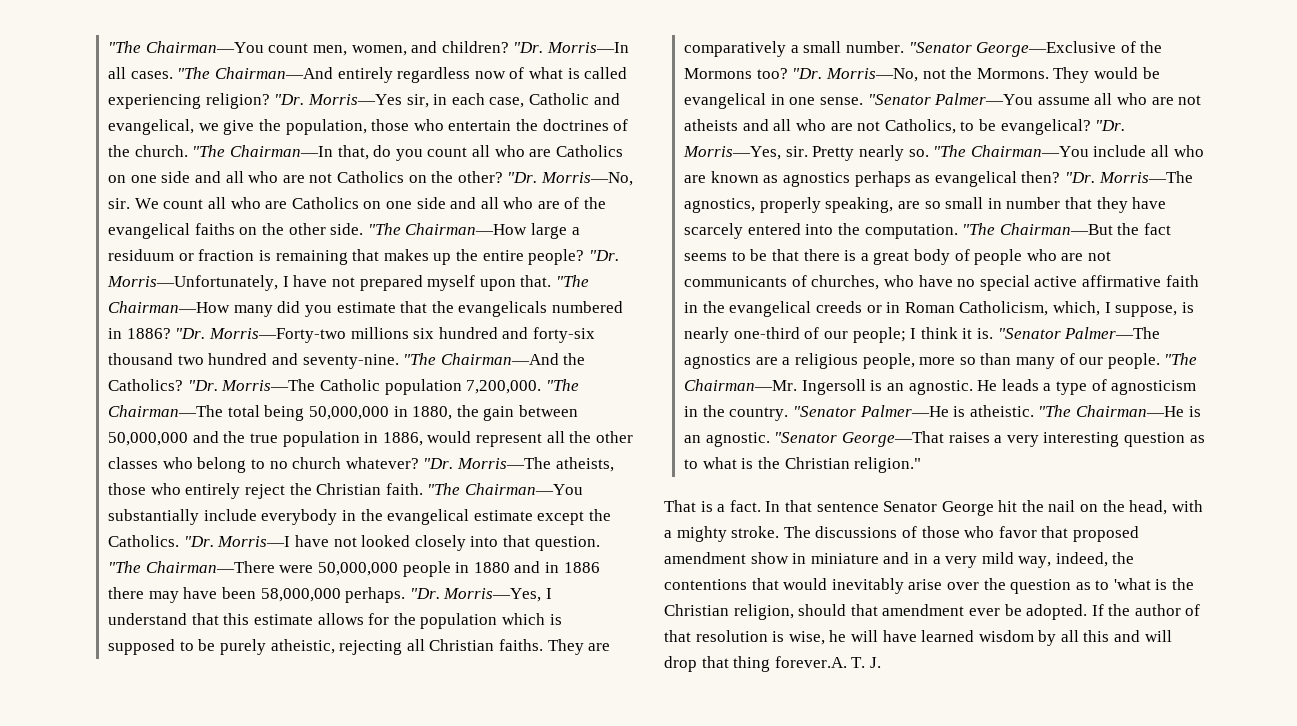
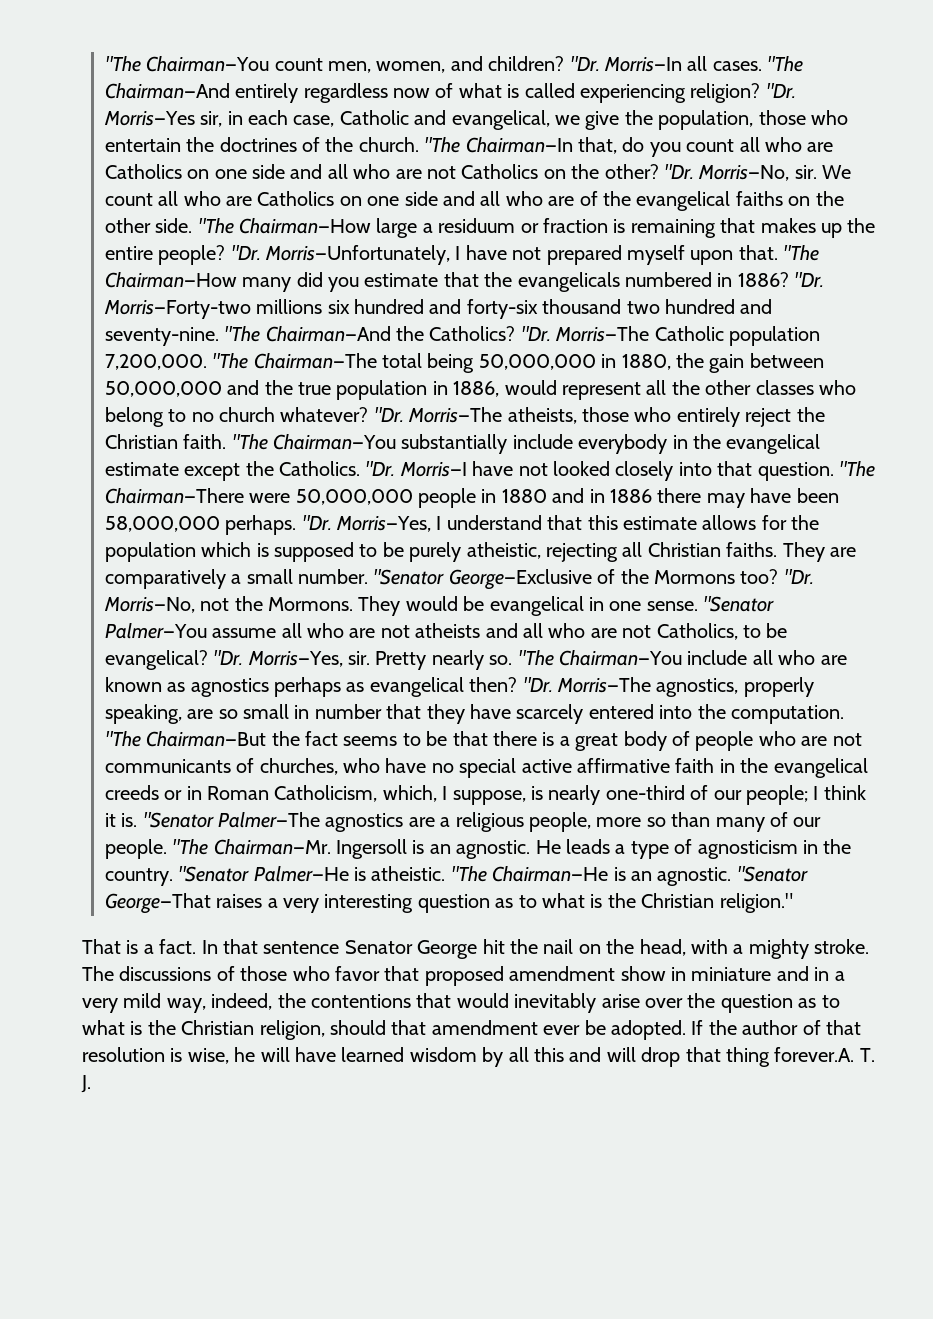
[1113,578,1151,590] 'what -> [82,1020,125,1035] what

